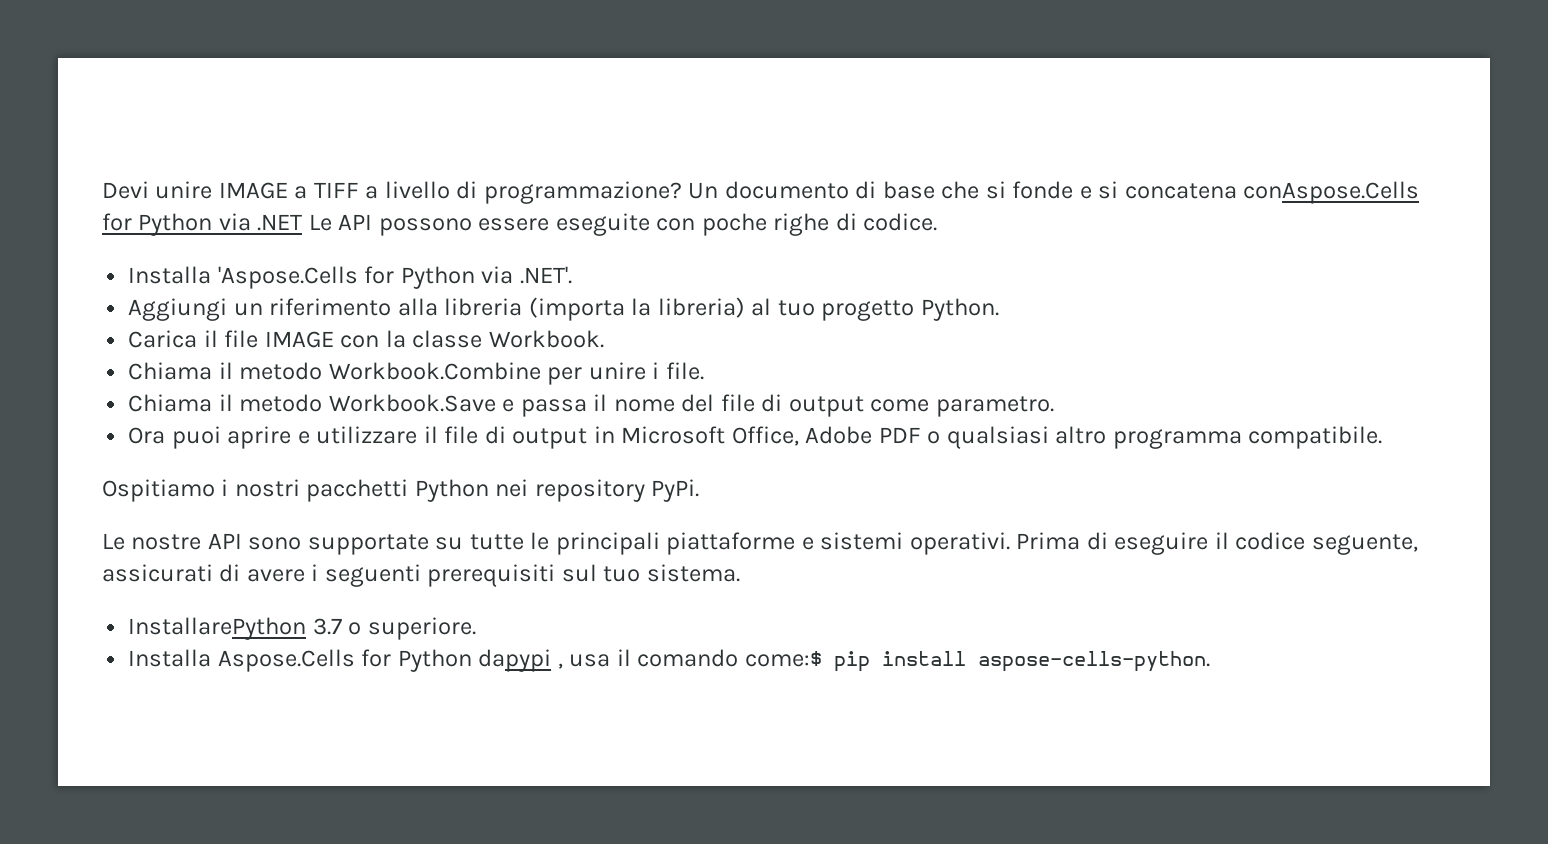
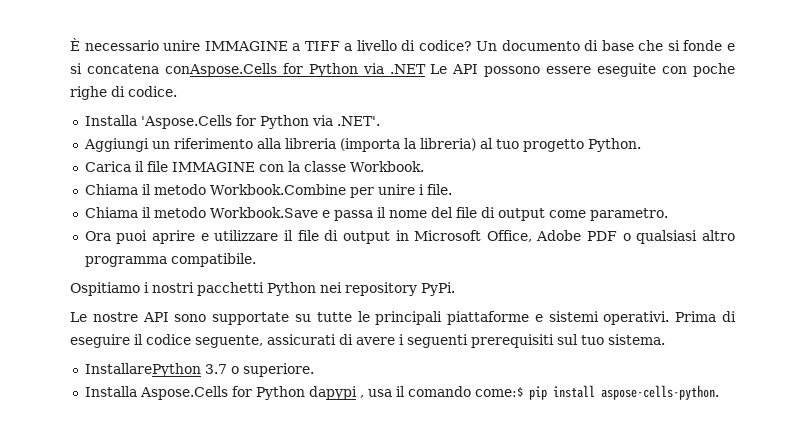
[102,181,288,199] Devi unire IMAGE -> [70,38,288,51] È necessario unire IMMAGINE
[483,181,682,204] programmazione? -> [418,40,472,51] codice?
[264,331,334,348] IMAGE -> [171,162,255,172] IMMAGINE

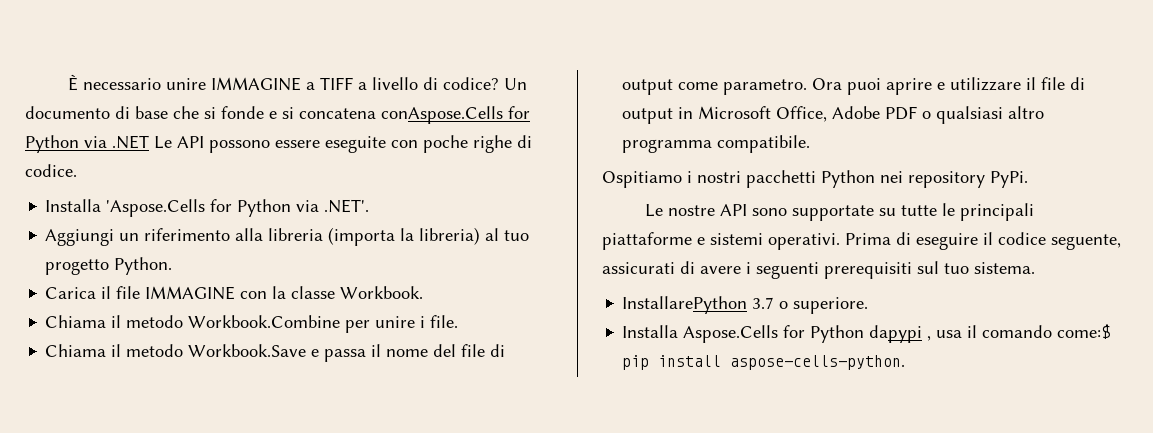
(668, 214) // -> (808, 87) none

